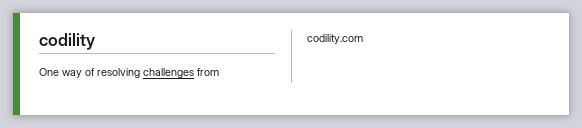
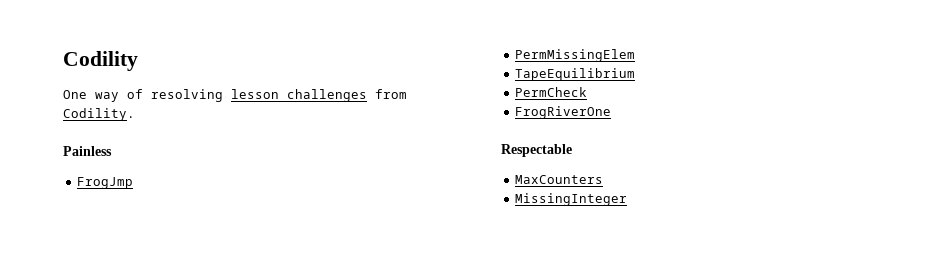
[39,33,96,50] codility -> [63,51,138,71] Codility
(140, 73) none -> [231,89,279,99] lesson
[307,34,363,44] codility.com -> [63,108,135,121] [63,146,112,156] [76,177,133,189] [514,49,635,62] [514,68,635,81] [514,87,587,97] [514,106,611,119] [501,144,572,157] [514,175,603,184] [514,193,627,206] Codility. // Painless // FrogJmp // PermMissingElem // TapeEquilibrium // PermCheck // FrogRiverOne // Respectable // MaxCounters // MissingInteger

